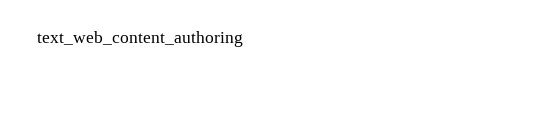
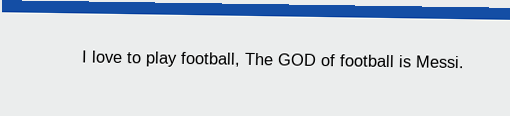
[37,31,243,47] text_web_content_authoring -> [81,50,465,69] I love to play football, The GOD of football is Messi.

